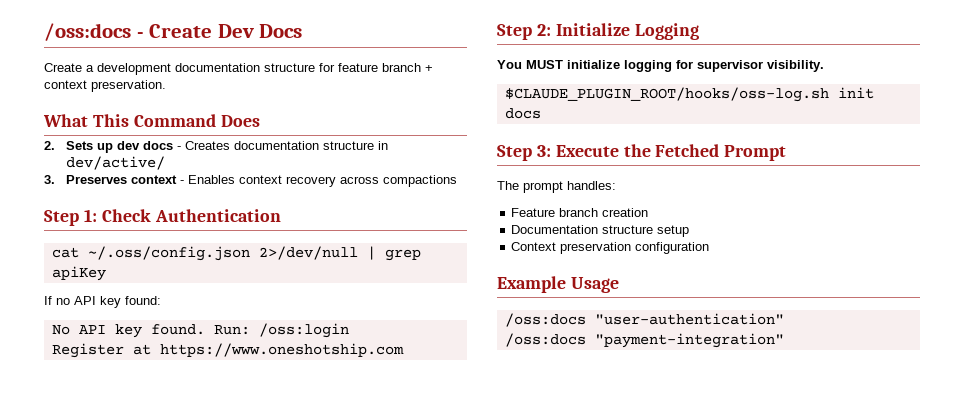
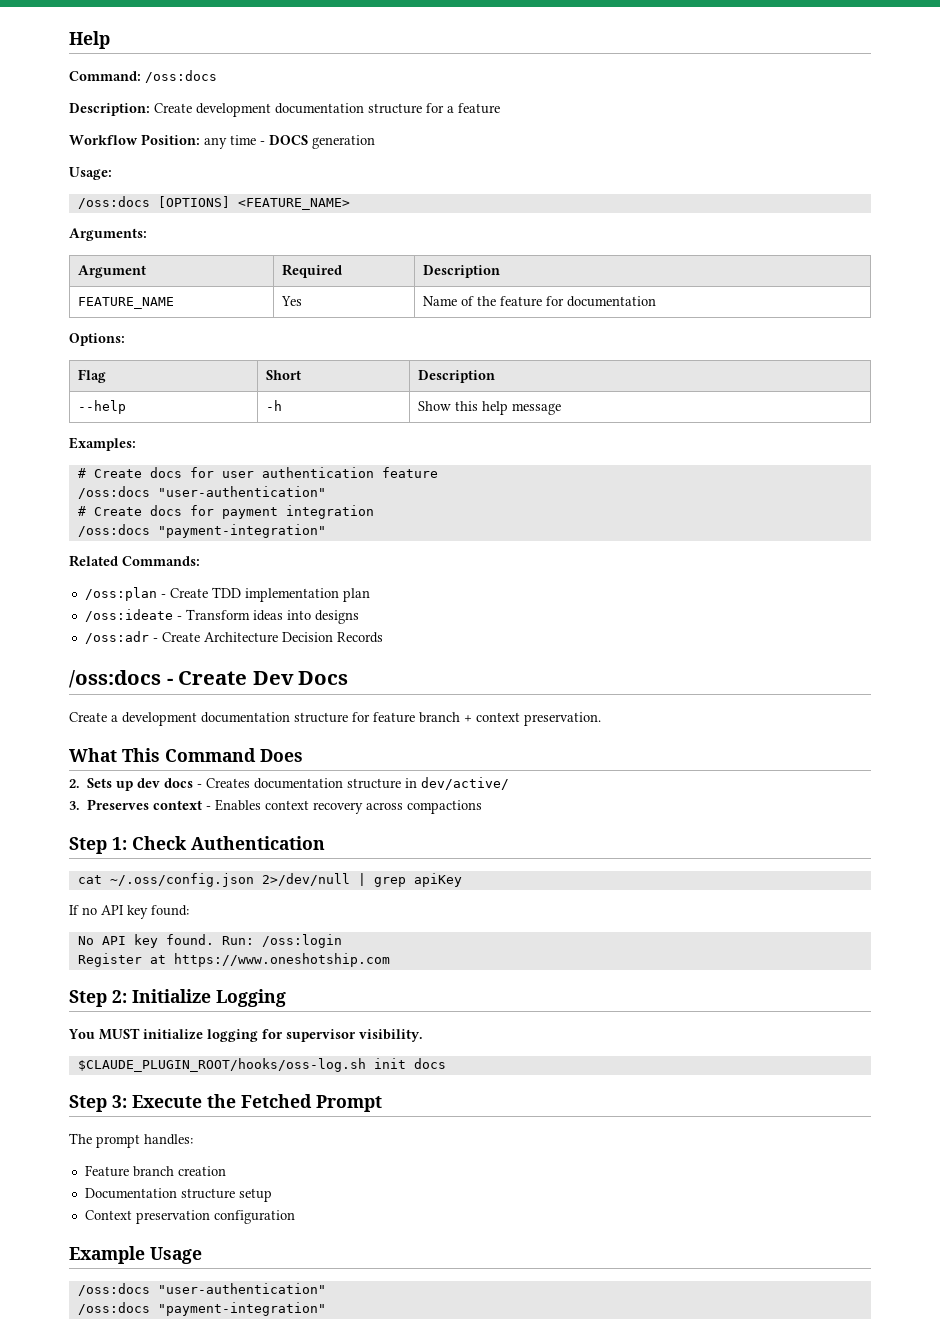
(44, 32) none -> [69,31,110,49] [69,70,217,83] [69,103,500,117] [69,134,375,149] [69,167,112,180] [77,196,350,210] [69,228,147,241] [78,265,147,278] [282,264,343,278] [423,265,501,278] [78,297,175,309] [281,296,303,306] [423,296,657,307] [69,333,125,346] [78,369,107,383] [266,370,302,380] [418,370,496,383] [78,400,127,414] [266,400,283,411] [418,401,562,415] [69,437,136,451] [77,467,438,478] [77,486,326,499] [77,505,374,519] [77,524,326,538] [69,555,200,567] [84,587,370,602] [84,609,359,624] [84,631,383,644] Help // Command: /oss:docs // Description: Create development documentation structure for a feature // Workflow Position: any time - DOCS generation // Usage: // /oss:docs [OPTIONS] <FEATURE_NAME> // Arguments: // Argument | Required | Description // FEATURE_NAME | Yes | Name of the feature for documentation // Options: // Flag | Short | Description // --help | -h | Show this help message // Examples: // # Create docs for user authentication feature // /oss:docs "user-authentication" // # Create docs for payment integration // /oss:docs "payment-integration" // Related Commands: // /oss:plan - Create TDD implementation plan // /oss:ideate - Transform ideas into designs // /oss:adr - Create Architecture Decision Records //

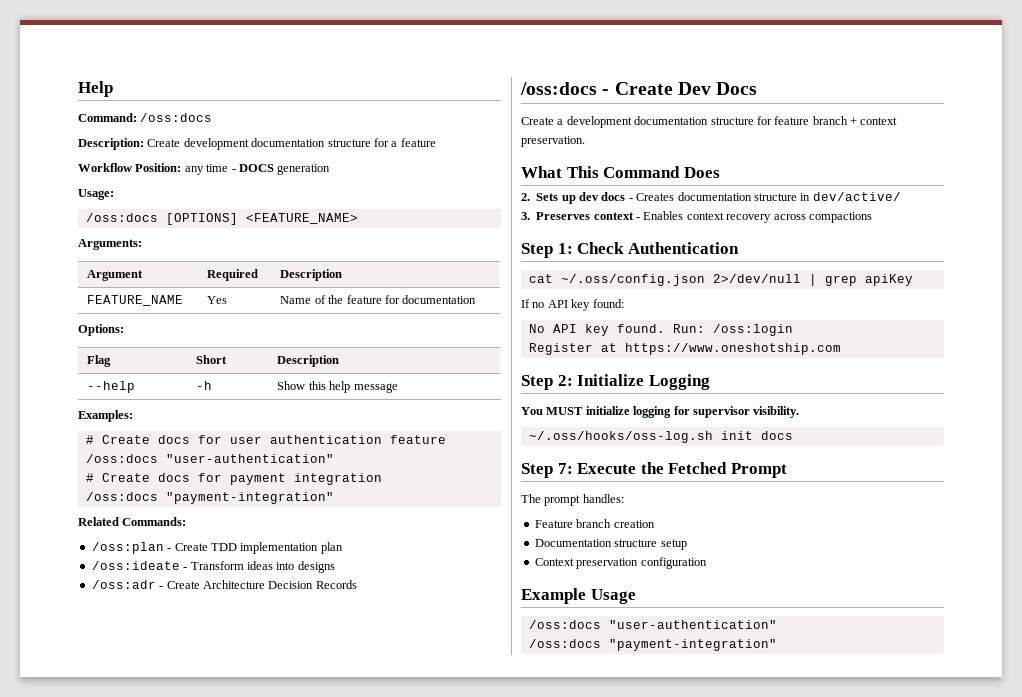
[77,1058,366,1072] $CLAUDE_PLUGIN_ROOT/hooks/oss-log.sh -> [528,431,713,443] ~/.oss/hooks/oss-log.sh
[112,1095,127,1108] 3: -> [557,463,573,474] 7:

